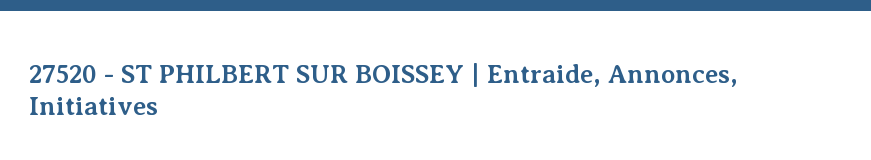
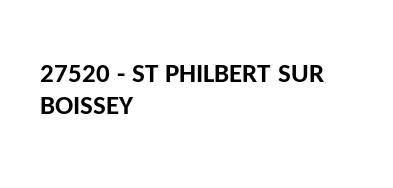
[471,63,739,87] [29,97,158,115] | Entraide, Annonces, Initiatives -> (134, 105) none

